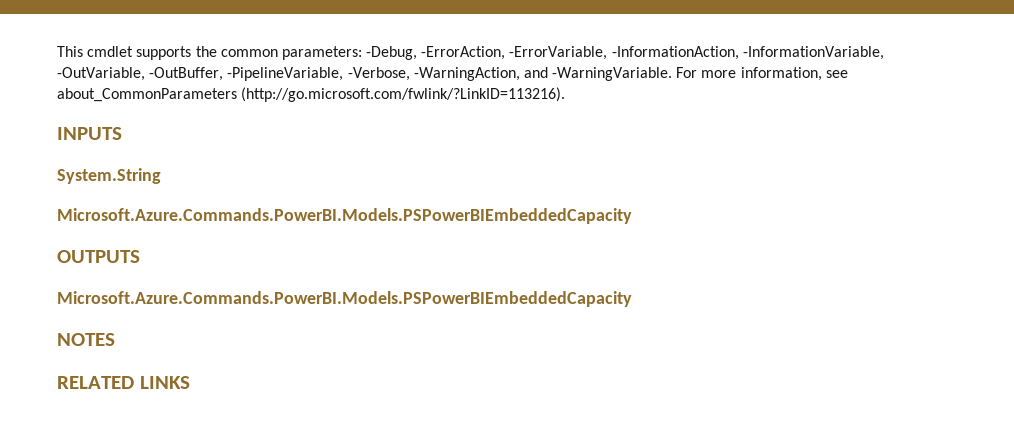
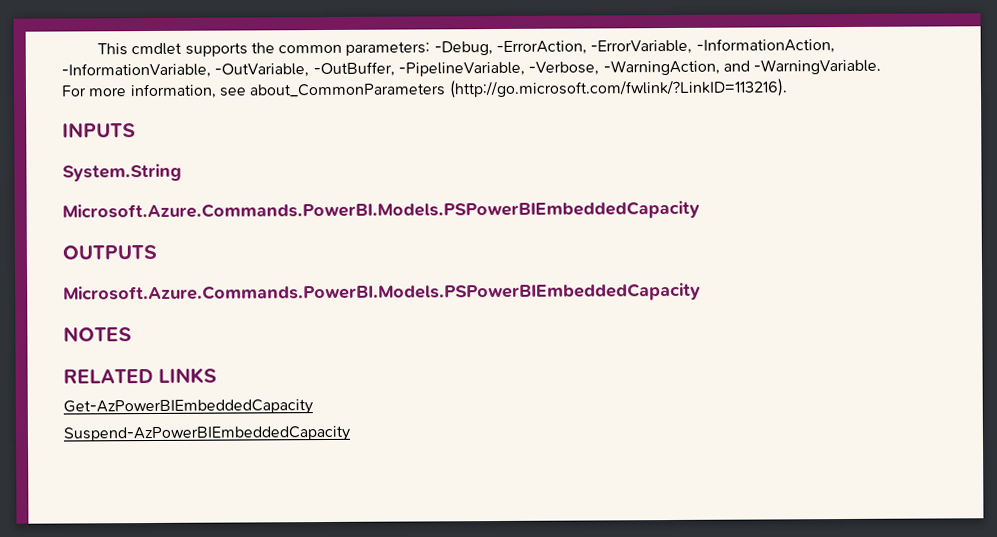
(190, 382) none -> [63,399,313,416] [63,425,350,443] // Get-AzPowerBIEmbeddedCapacity // Suspend-AzPowerBIEmbeddedCapacity

